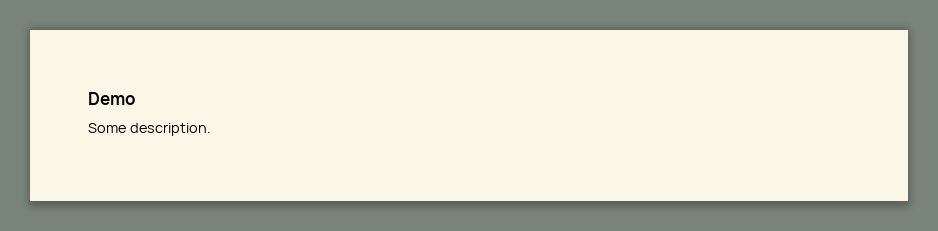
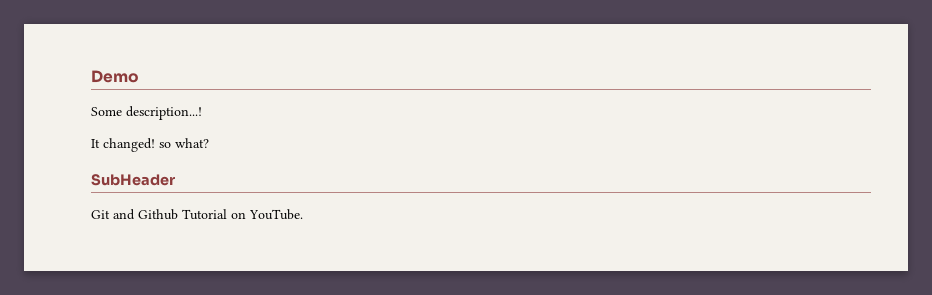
[129,123,211,136] description. -> [126,106,202,120] [91,138,209,152] [91,174,175,186] [91,209,303,220] description...! // It changed! so what? // SubHeader // Git and Github Tutorial on YouTube.

